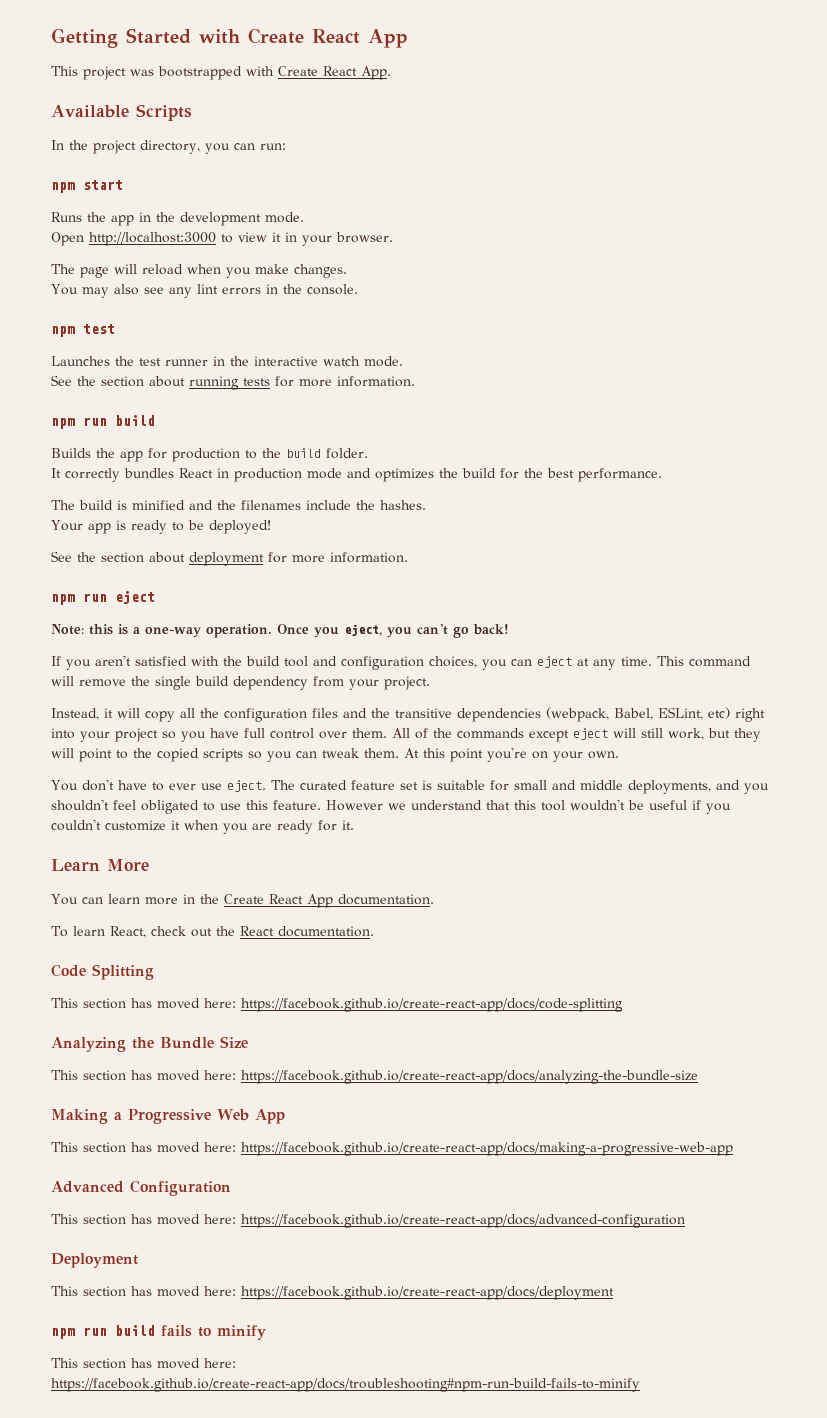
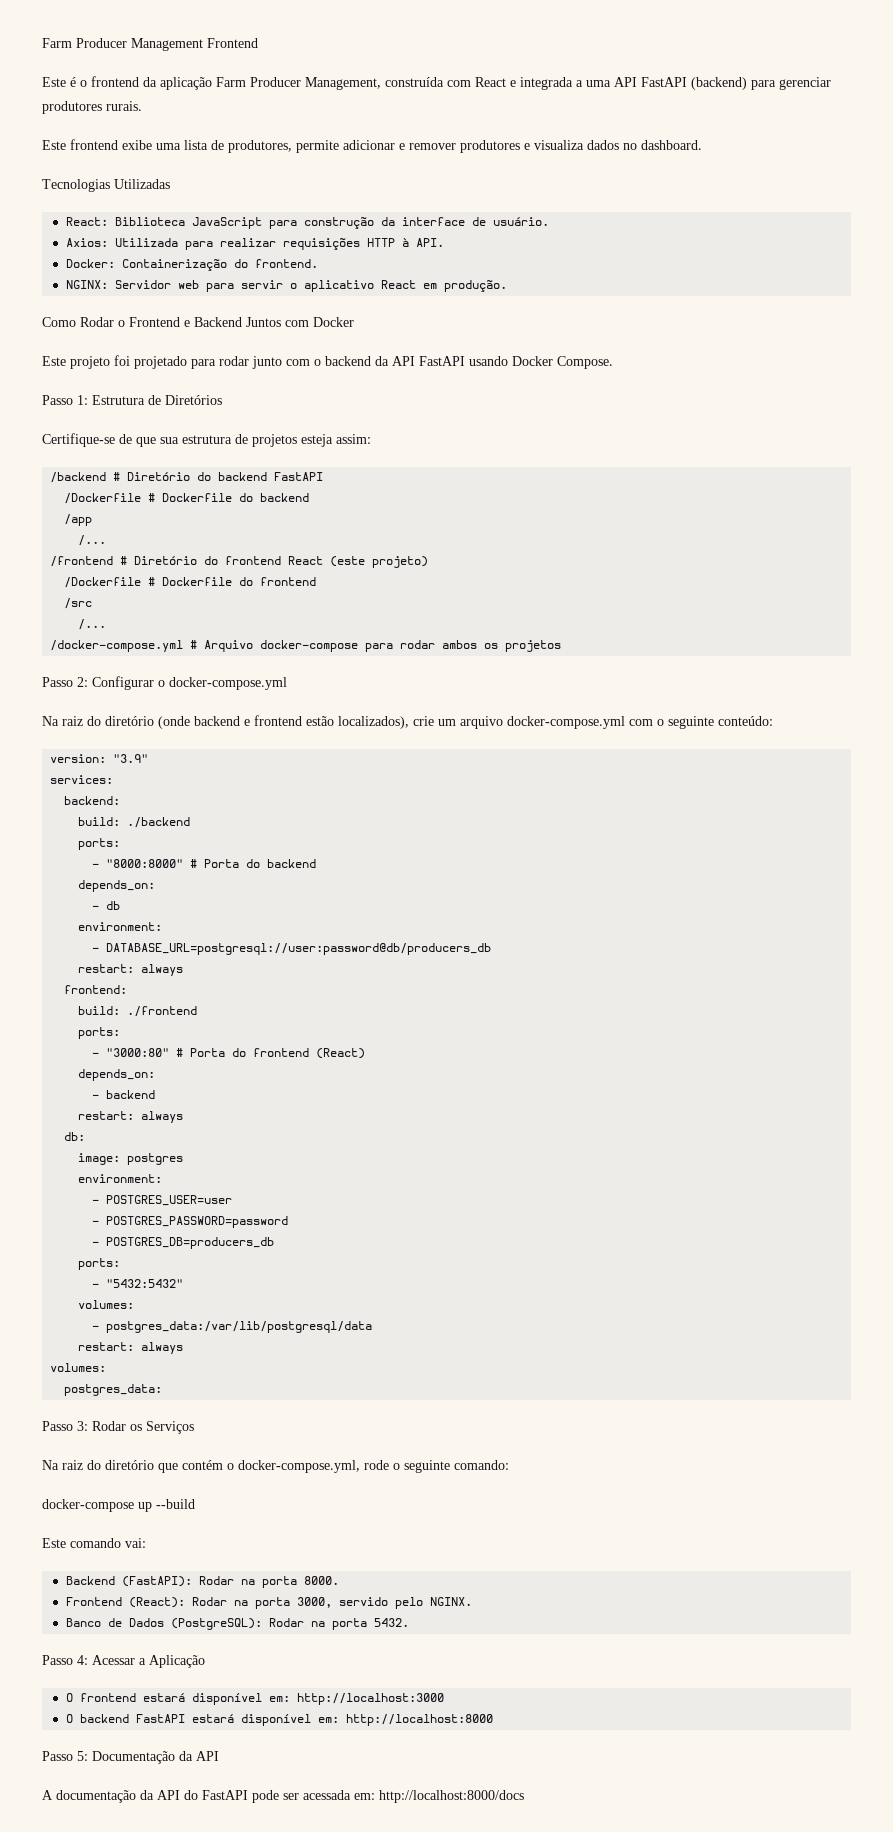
[51,28,408,48] [51,66,391,80] [51,104,192,121] [51,140,286,154] [51,180,123,193] [51,212,304,226] [51,232,393,246] [51,264,347,278] [51,284,358,298] [51,324,115,337] [51,356,403,367] [51,375,415,390] [51,415,155,429] [51,448,368,462] [51,468,662,482] [51,500,426,510] [51,520,271,534] [51,551,408,566] [51,591,155,605] [51,624,509,638] [51,655,751,670] [51,676,430,690] [51,707,765,722] [51,728,761,742] [51,747,619,762] [51,779,769,794] [51,799,731,814] [51,819,354,834] [51,859,149,871] [51,894,434,908] [51,926,374,938] [51,964,154,980] [51,998,623,1012] [51,1036,248,1052] [51,1070,698,1084] [51,1109,285,1124] [51,1142,733,1156] [51,1180,231,1196] [51,1214,685,1228] [51,1253,138,1268] [51,1286,614,1300] [51,1325,266,1340] [51,1358,236,1369] [51,1378,640,1392] Getting Started with Create React App // This project was bootstrapped with Create React App. // Available Scripts // In the project directory, you can run: // npm start // Runs the app in the development mode. // Open http://localhost:3000 to view it in your browser. // The page will reload when you make changes. // You may also see any lint errors in the console. // npm test // Launches the test runner in the interactive watch mode. // See the section about running tests for more information. // npm run build // Builds the app for production to the build folder. // It correctly bundles React in production mode and optimizes the build for the best performance. // The build is minified and the filenames include the hashes. // Your app is ready to be deployed! // See the section about deployment for more information. // npm run eject // Note: this is a one-way operation. Once you eject, you can't go back! // If you aren't satisfied with the build tool and configuration choices, you can eject at any time. This command will remove the single build dependency from your project. // Instead, it will copy all the configuration files and the transitive dependencies (webpack, Babel, ESLint, etc) right into your project so you have full control over them. All of the commands except eject will still work, but they will point to the copied scripts so you can tweak them. At this point you're on your own. // You don't have to ever use eject. The curated feature set is suitable for small and middle deployments, and you shouldn't feel obligated to use this feature. However we understand that this tool wouldn't be useful if you couldn't customize it when you are ready for it. // Learn More // You can learn more in the Create React App documentation. // To learn React, check out the React documentation. // Code Splitting // This section has moved here: https://facebook.github.io/create-react-app/docs/code-splitting // Analyzing the Bundle Size // This section has moved here: https://facebook.github.io/create-react-app/docs/analyzing-the-bundle-size // Making a Progressive Web App // This section has moved here: https://facebook.github.io/create-react-app/docs/making-a-progressive-web-app // Advanced Configuration // This section has moved here: https://facebook.github.io/create-react-app/docs/advanced-configuration // Deployment // This section has moved here: https://facebook.github.io/create-react-app/docs/deployment // npm run build fails to minify // This section has moved here: https://facebook.github.io/create-react-app/docs/troubleshooting#npm-run-build-fails-to-minify -> [42,38,258,51] [42,76,831,90] [42,101,142,114] [42,139,702,153] [42,179,170,192] [65,217,549,229] [65,238,444,250] [65,259,318,271] [65,280,507,292] [42,317,354,327] [42,355,613,369] [42,395,222,405] [42,433,371,447] [50,472,324,483] [64,493,310,504] [64,514,93,526] [78,535,107,546] [50,556,429,568] [64,577,317,588] [64,598,93,609] [78,619,107,630] [50,640,562,652] [42,676,287,690] [42,715,773,729] [50,754,149,763] [50,775,114,784] [64,796,121,805] [78,817,191,828] [78,838,121,850] [92,859,317,868] [78,880,156,892] [92,901,121,910] [78,922,163,931] [92,943,492,955] [78,964,184,976] [64,985,128,994] [78,1006,198,1017] [78,1027,121,1039] [92,1048,366,1059] [78,1069,156,1081] [92,1090,156,1099] [78,1111,184,1123] [64,1132,86,1141] [78,1153,184,1165] [78,1174,163,1183] [92,1195,233,1206] [92,1216,289,1228] [92,1237,275,1249] [78,1258,121,1270] [92,1279,184,1288] [78,1300,135,1309] [92,1321,373,1333] [78,1342,184,1354] [50,1363,107,1372] [64,1384,163,1396] [42,1421,194,1434] [42,1460,509,1473] [42,1499,195,1512] [42,1538,146,1548] [65,1576,339,1588] [65,1597,472,1609] [65,1618,409,1630] [42,1655,205,1668] [65,1693,444,1705] [65,1714,493,1726] [42,1751,219,1764] [42,1790,524,1803] Farm Producer Management Frontend // Este é o frontend da aplicação Farm Producer Management, construída com React e integrada a uma API FastAPI (backend) para gerenciar produtores rurais. // Este frontend exibe uma lista de produtores, permite adicionar e remover produtores e visualiza dados no dashboard. // Tecnologias Utilizadas // React: Biblioteca JavaScript para construção da interface de usuário. // Axios: Utilizada para realizar requisições HTTP à API. // Docker: Containerização do frontend. // NGINX: Servidor web para servir o aplicativo React em produção. // Como Rodar o Frontend e Backend Juntos com Docker // Este projeto foi projetado para rodar junto com o backend da API FastAPI usando Docker Compose. // Passo 1: Estrutura de Diretórios // Certifique-se de que sua estrutura de projetos esteja assim: // /backend # Diretório do backend FastAPI // /Dockerfile # Dockerfile do backend // /app // /... // /frontend # Diretório do frontend React (este projeto) // /Dockerfile # Dockerfile do frontend // /src // /... // /docker-compose.yml # Arquivo docker-compose para rodar ambos os projetos // Passo 2: Configurar o docker-compose.yml // Na raiz do diretório (onde backend e frontend estão localizados), crie um arquivo docker-compose.yml com o seguinte conteúdo: // version: "3.9" // services: // backend: // build: ./backend // ports: // - "8000:8000" # Porta do backend // depends_on: // - db // environment: // - DATABASE_URL=postgresql://user:password@db/producers_db // restart: always // frontend: // build: ./frontend // ports: // - "3000:80" # Porta do frontend (React) // depends_on: // - backend // restart: always // db: // image: postgres // environment: // - POSTGRES_USER=user // - POSTGRES_PASSWORD=password // - POSTGRES_DB=producers_db // ports: // - "5432:5432" // volumes: // - postgres_data:/var/lib/postgresql/data // restart: always // volumes: // postgres_data: // Passo 3: Rodar os Serviços // Na raiz do diretório que contém o docker-compose.yml, rode o seguinte comando: // docker-compose up --build // Este comando vai: // Backend (FastAPI): Rodar na porta 8000. // Frontend (React): Rodar na porta 3000, servido pelo NGINX. // Banco de Dados (PostgreSQL): Rodar na porta 5432. // Passo 4: Acessar a Aplicação // O frontend estará disponível em: http://localhost:3000 // O backend FastAPI estará disponível em: http://localhost:8000 // Passo 5: Documentação da API // A documentação da API do FastAPI pode ser acessada em: http://localhost:8000/docs

